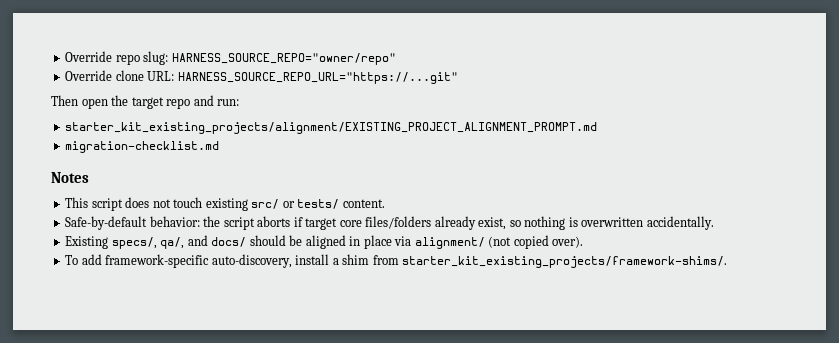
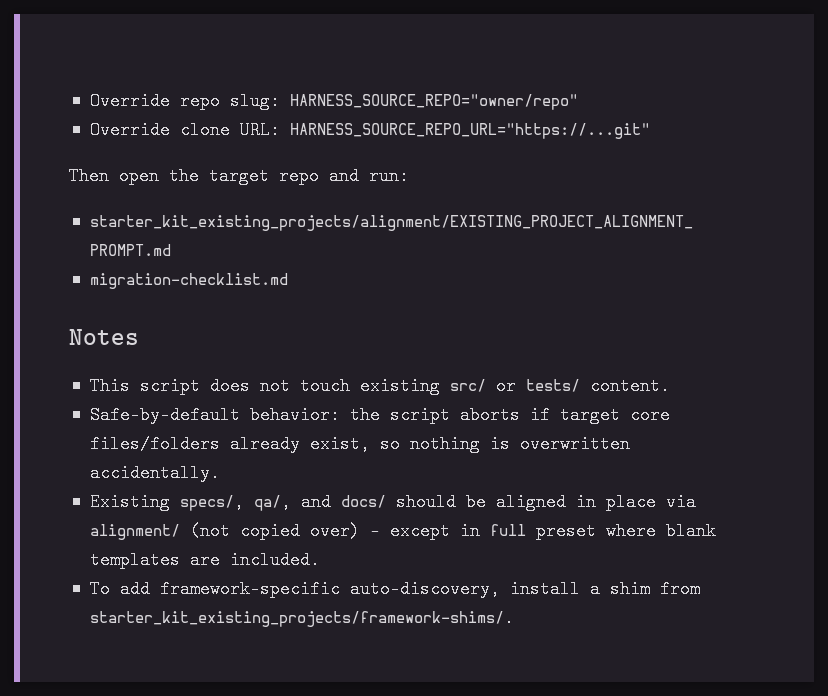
[552,236,584,248] over). -> [309,522,716,540] [89,551,320,569] over) — except in full preset where blank templates are included.

